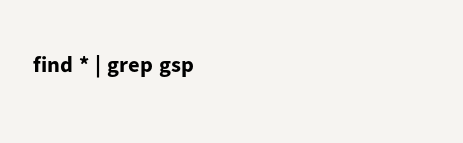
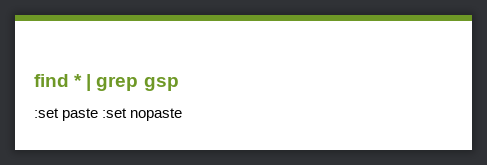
(195, 69) none -> [34,108,183,121] // :set paste :set nopaste

